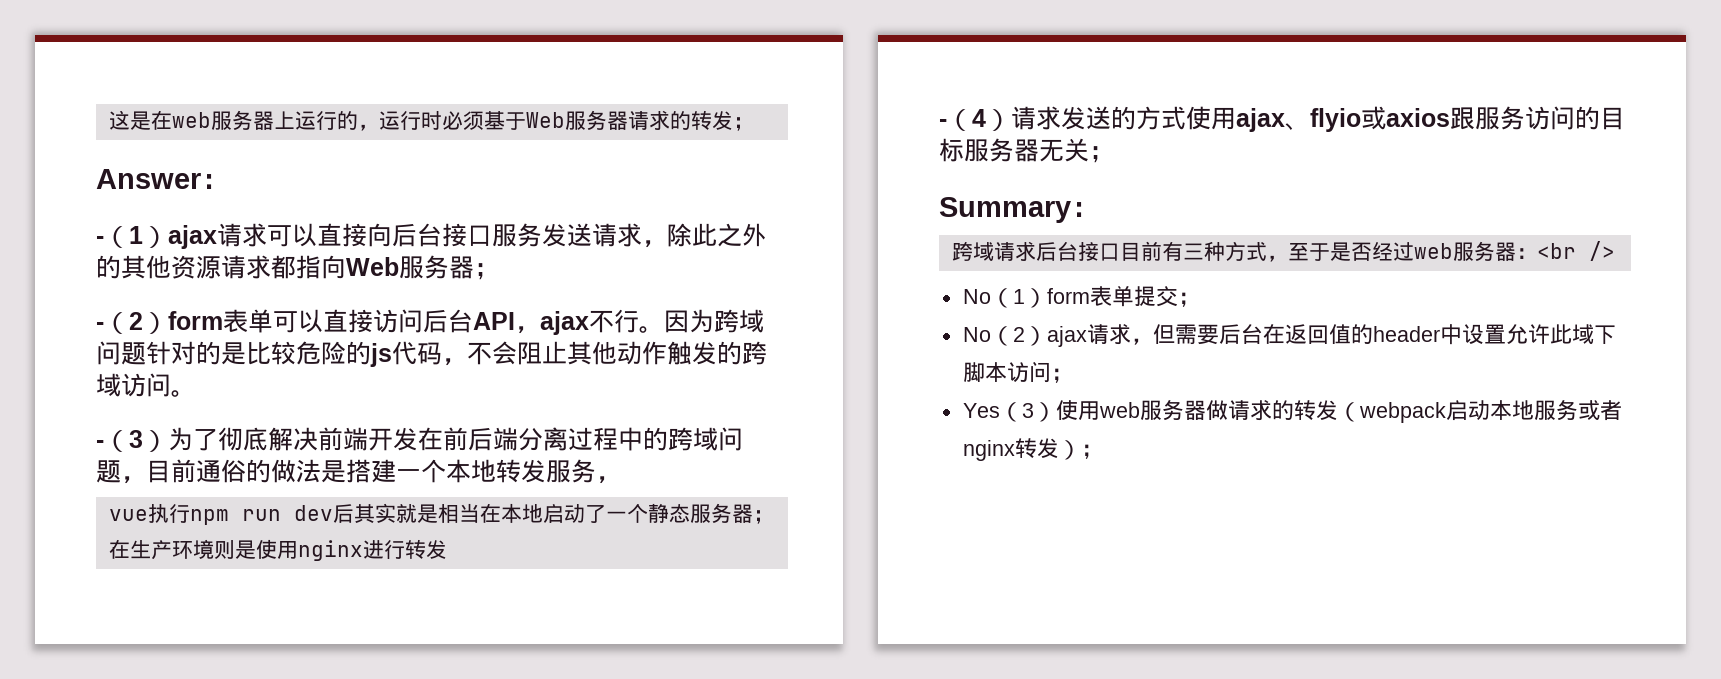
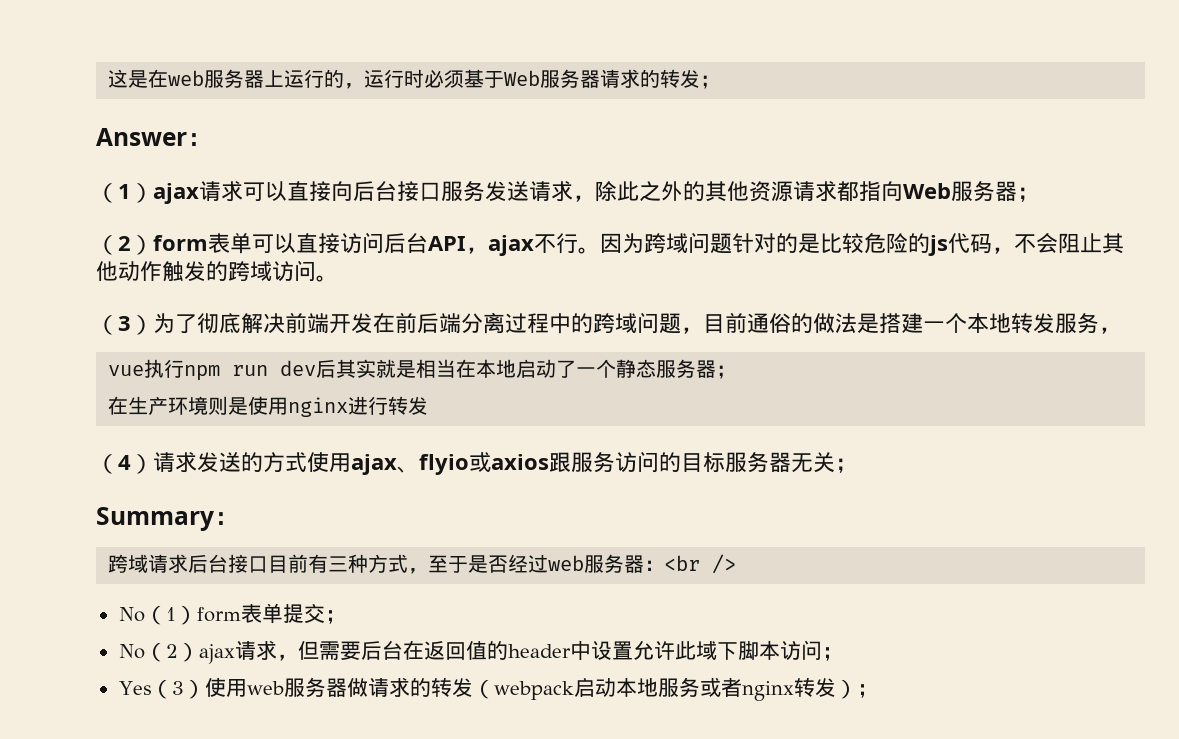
[96,236,104,244] - -> (212, 139) none
[96,322,104,330] - -> (1039, 194) none
[96,440,104,448] - -> (338, 278) none
[939,119,947,127] - -> (429, 405) none

